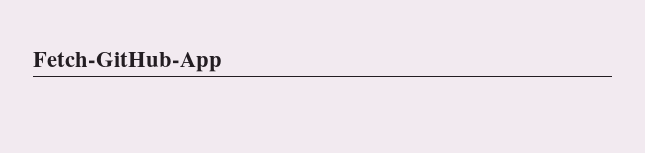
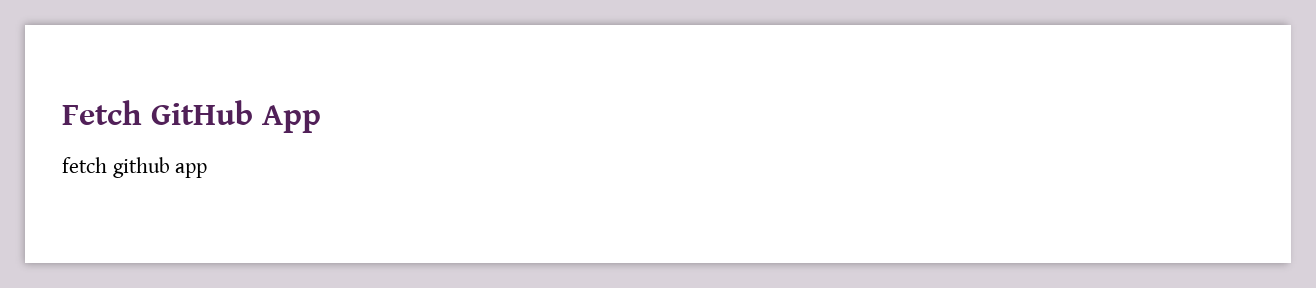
[33,52,222,72] Fetch-GitHub-App -> [62,100,321,133] [62,157,208,178] Fetch GitHub App // fetch github app

